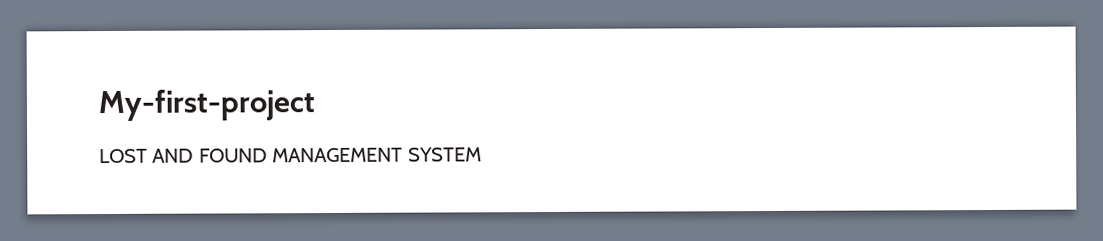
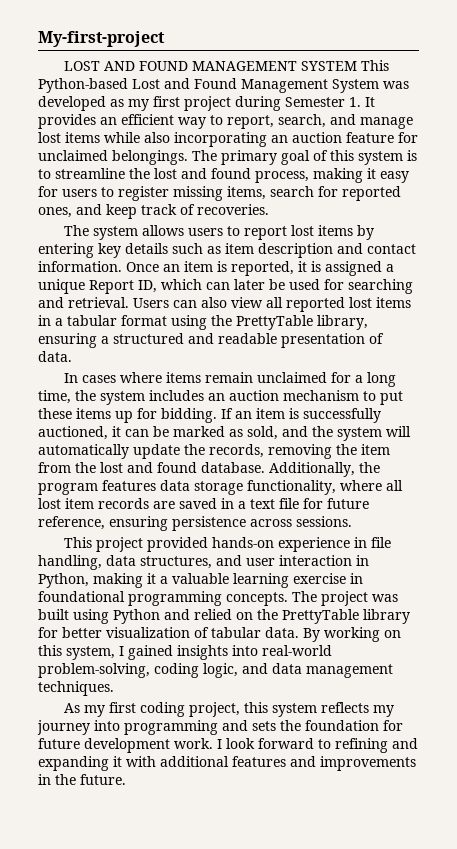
(482, 154) none -> [361,60,390,71] [38,78,409,93] [38,96,375,111] [38,114,413,129] [38,132,418,147] [38,150,417,165] [38,168,409,183] [38,186,401,201] [38,204,269,219] [64,225,375,240] [38,243,416,258] [38,261,394,276] [38,279,413,294] [38,297,411,312] [38,315,368,330] [38,333,384,348] [38,351,72,362] [64,372,397,387] [38,390,403,405] [38,408,381,423] [38,426,411,441] [38,444,390,459] [38,462,380,477] [38,480,403,495] [38,498,369,509] [38,516,352,531] [64,537,392,552] [38,555,369,570] [38,573,363,588] [38,591,398,606] [38,609,410,624] [38,627,401,642] [38,645,332,660] [38,663,393,678] [38,681,114,696] [64,702,395,717] [37,720,403,735] [38,738,418,753] [38,756,416,771] [38,774,126,785] This Python-based Lost and Found Management System was developed as my first project during Semester 1. It provides an efficient way to report, search, and manage lost items while also incorporating an auction feature for unclaimed belongings. The primary goal of this system is to streamline the lost and found process, making it easy for users to register missing items, search for reported ones, and keep track of recoveries. // The system allows users to report lost items by entering key details such as item description and contact information. Once an item is reported, it is assigned a unique Report ID, which can later be used for searching and retrieval. Users can also view all reported lost items in a tabular format using the PrettyTable library, ensuring a structured and readable presentation of data. // In cases where items remain unclaimed for a long time, the system includes an auction mechanism to put these items up for bidding. If an item is successfully auctioned, it can be marked as sold, and the system will automatically update the records, removing the item from the lost and found database. Additionally, the program features data storage functionality, where all lost item records are saved in a text file for future reference, ensuring persistence across sessions. // This project provided hands-on experience in file handling, data structures, and user interaction in Python, making it a valuable learning exercise in foundational programming concepts. The project was built using Python and relied on the PrettyTable library for better visualization of tabular data. By working on this system, I gained insights into real-world problem-solving, coding logic, and data management techniques. // As my first coding project, this system reflects my journey into programming and sets the foundation for future development work. I look forward to refining and expanding it with additional features and improvements in the future.

